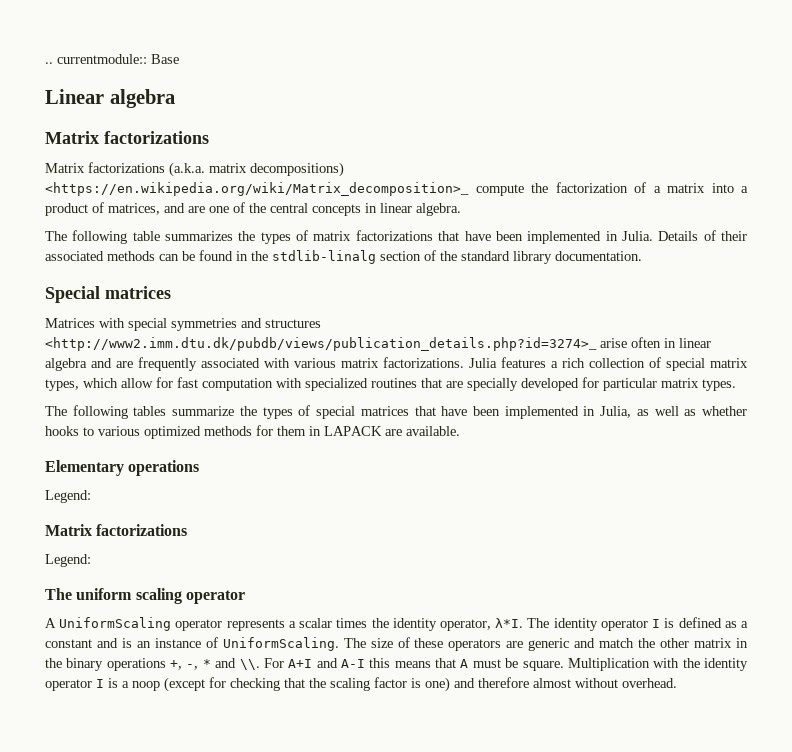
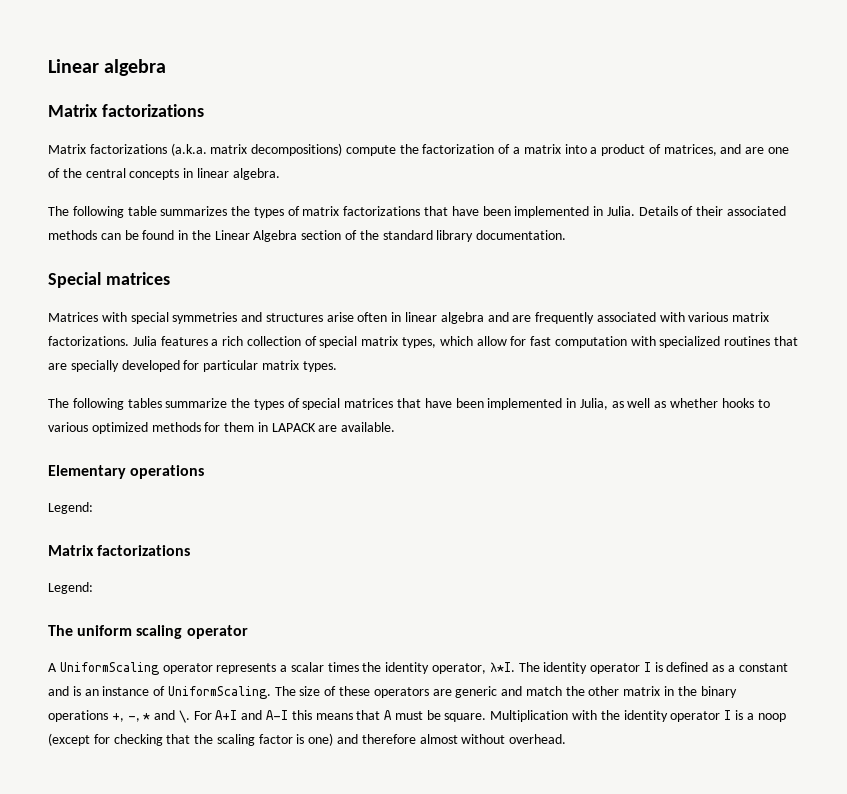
[45,54,179,64] .. currentmodule:: Base // -> (48, 66) none
[45,182,469,196] <https://en.wikipedia.org/wiki/Matrix_decomposition>_ -> (343, 149) none
[272,250,376,264] stdlib-linalg -> [214,230,298,242] Linear Algebra
[45,337,597,351] <http://www2.imm.dtu.dk/pubdb/views/publication_details.php?id=3274>_ -> (323, 317) none
[239,659,260,670] \\. -> [178,710,190,723] \.

